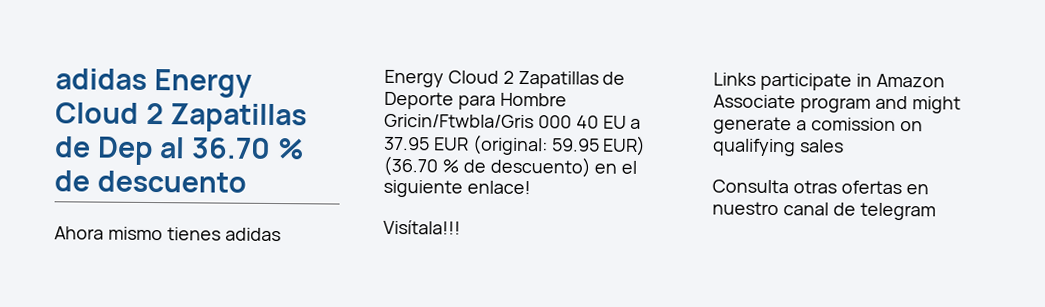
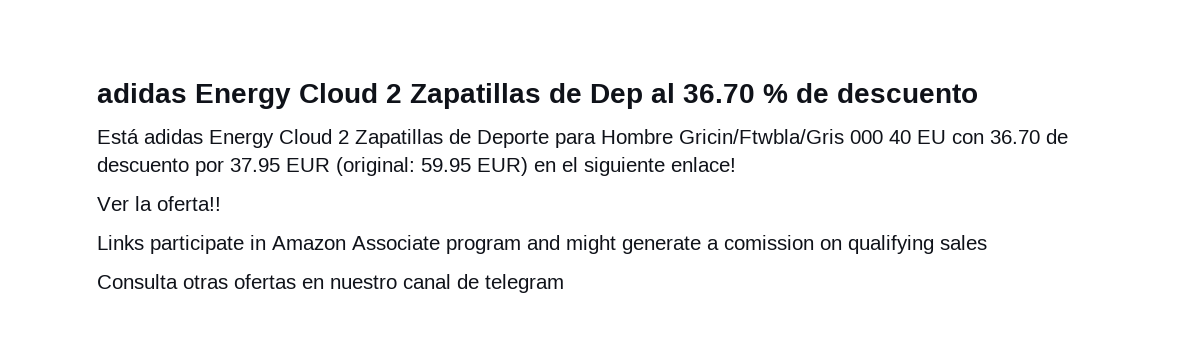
[54,226,221,241] Ahora mismo tienes -> [97,129,139,144] Está
[630,118,642,129] a -> [952,129,1068,144] [97,157,224,176] con 36.70 de descuento por
[383,155,591,178] (36.70 % de descuento) -> (528, 166) none
[383,219,461,235] Visítala!!! -> [97,196,221,211] Ver la oferta!!

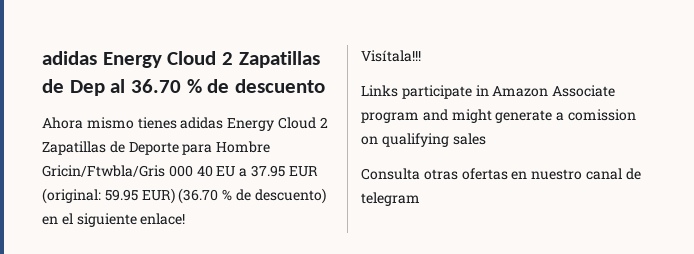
[97,129,139,144] Está -> [42,117,177,129] Ahora mismo tienes
[952,129,1068,144] [97,157,224,176] con 36.70 de descuento por -> [239,168,248,177] a
(528, 166) none -> [178,188,326,204] (36.70 % de descuento)
[97,196,221,211] Ver la oferta!! -> [361,50,421,62] Visítala!!!

